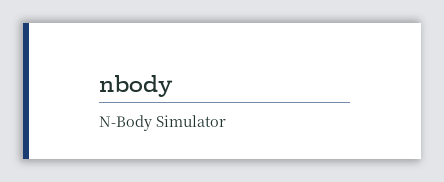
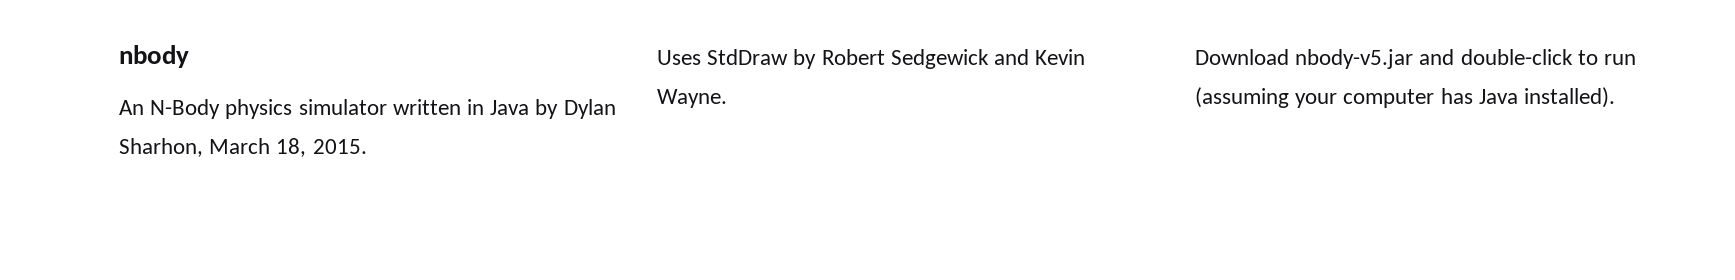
[99,115,226,131] N-Body Simulator -> [119,99,616,119] [119,138,367,157] [657,49,1086,69] [657,89,727,108] [1195,49,1637,69] [1195,87,1616,108] An N-Body physics simulator written in Java by Dylan Sharhon, March 18, 2015. // Uses StdDraw by Robert Sedgewick and Kevin Wayne. // Download nbody-v5.jar and double-click to run (assuming your computer has Java installed).

